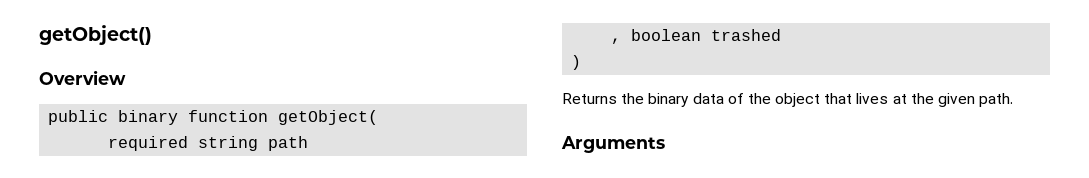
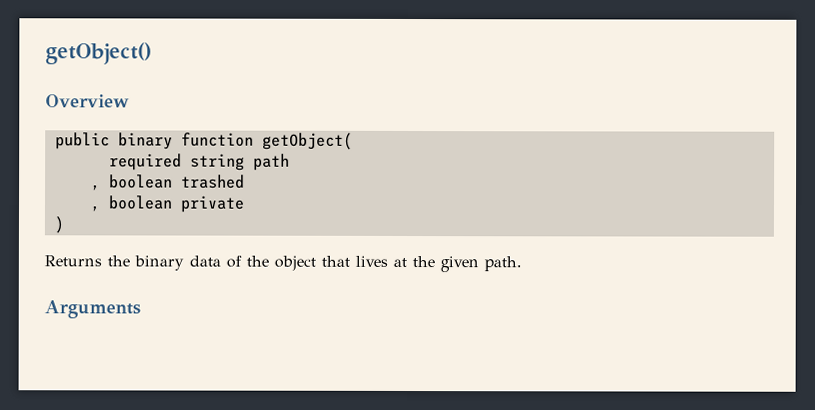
(782, 35) none -> [89,195,245,213] // , boolean private

